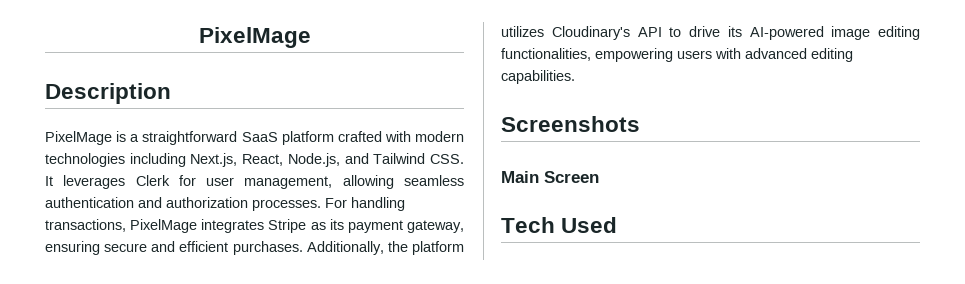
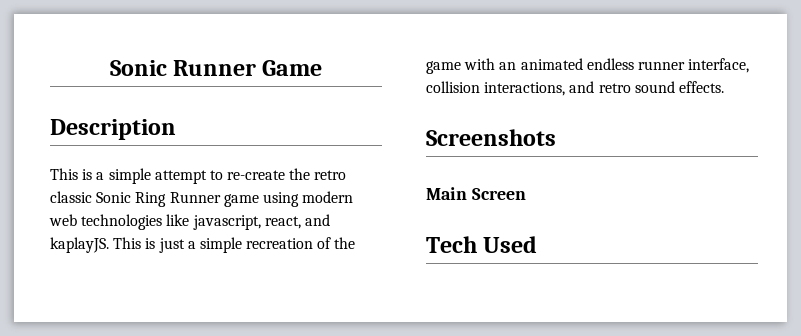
[198,27,311,48] PixelMage -> [109,60,323,76] Sonic Runner Game
[45,131,112,145] PixelMage -> [50,168,78,180] This
[142,131,464,145] [45,153,465,167] [45,175,464,189] [45,197,405,211] [45,219,465,233] [45,241,465,255] [501,26,920,40] [501,48,853,62] [501,70,575,84] straightforward SaaS platform crafted with modern technologies including Next.js, React, Node.js, and Tailwind CSS. It leverages Clerk for user management, allowing seamless authentication and authorization processes. For handling transactions, PixelMage integrates Stripe as its payment gateway, ensuring secure and efficient purchases. Additionally, the platform utilizes Cloudinary's API to drive its AI-powered image editing functionalities, empowering users with advanced editing capabilities. -> [108,168,347,184] [50,191,354,207] [49,214,330,230] [50,237,356,253] [426,58,750,74] [426,81,724,96] simple attempt to re-create the retro classic Sonic Ring Runner game using modern web technologies like javascript, react, and kaplayJS. This is just a simple recreation of the game with an animated endless runner interface, collision interactions, and retro sound effects.

